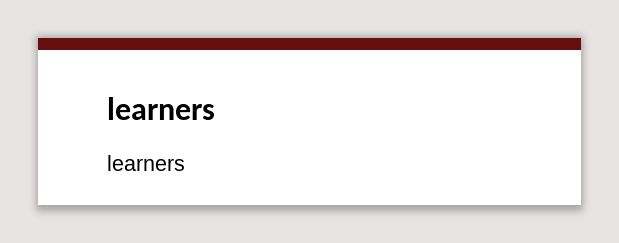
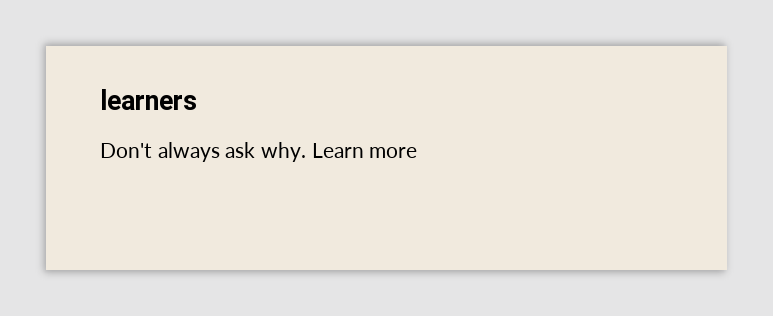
[107,155,185,171] learners -> [100,142,418,162] Don't always ask why. Learn more

